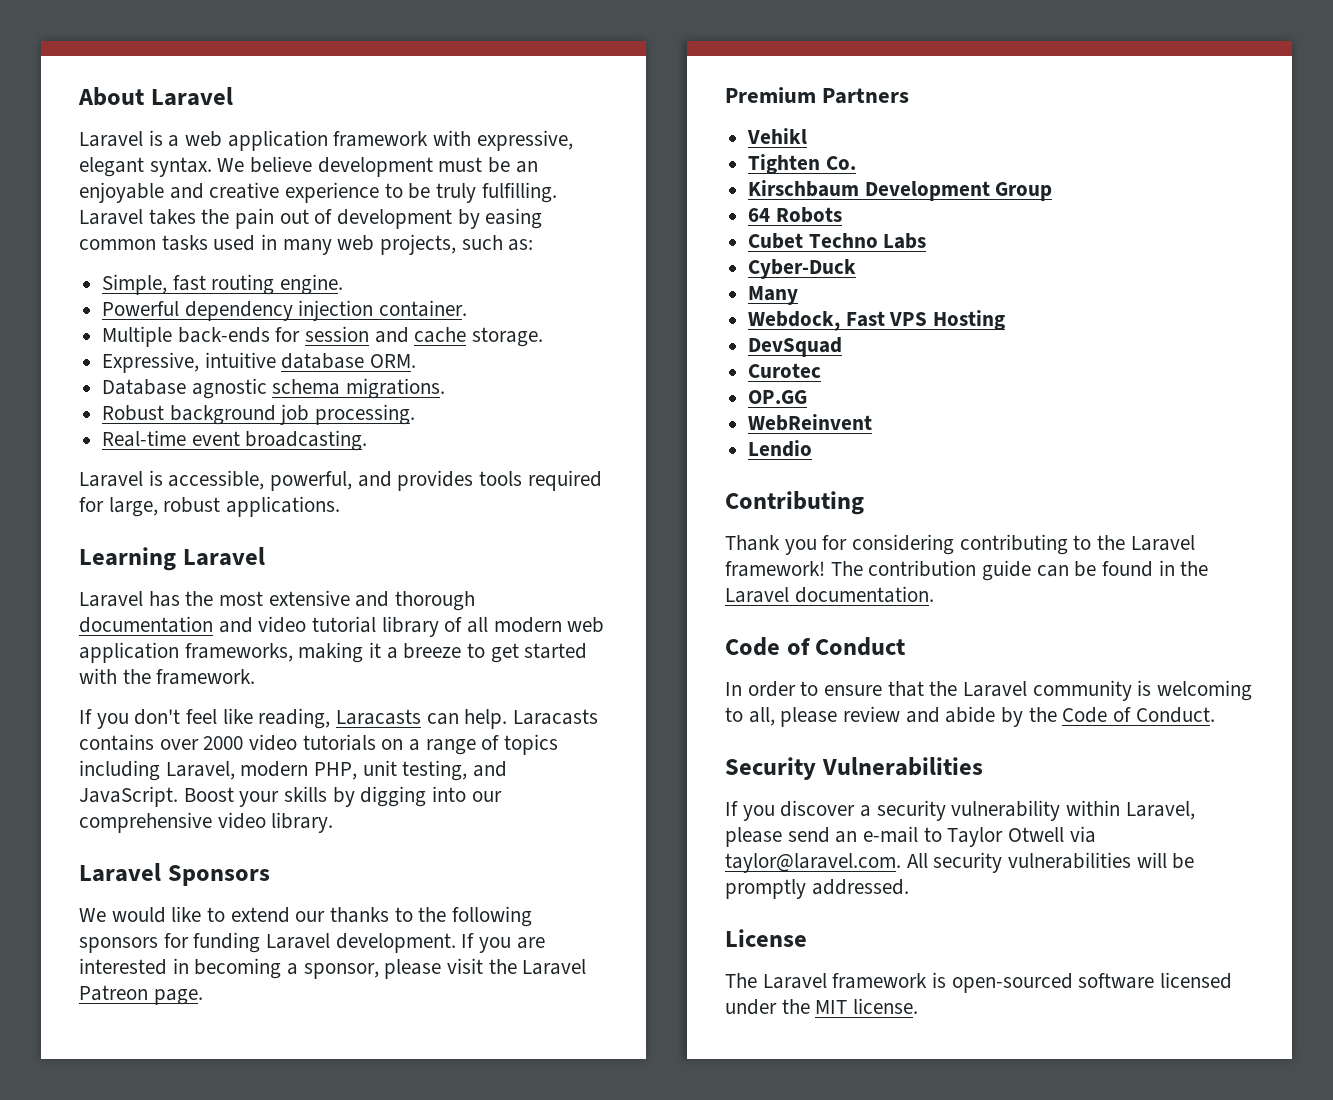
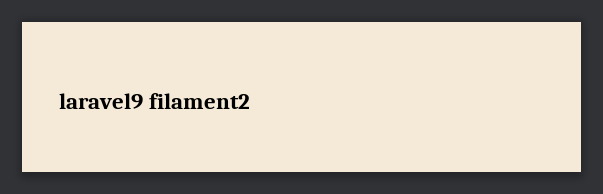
[78,87,233,106] [79,130,573,151] [79,156,538,177] [79,182,557,203] [79,208,543,229] [79,234,534,255] [102,274,344,295] [102,300,468,321] [102,326,544,347] [102,352,417,373] [102,378,446,399] [102,404,416,425] [102,430,368,451] [79,470,602,491] [79,496,341,517] [79,547,265,571] [79,590,476,611] [79,616,605,637] [79,642,588,663] [79,668,256,685] [79,708,599,729] [79,734,559,755] [79,760,508,781] [79,786,502,807] [79,812,334,833] [79,863,270,886] [79,906,533,927] [79,932,545,953] [79,958,587,979] [79,985,203,1005] [725,87,910,104] [747,128,808,144] [748,154,856,174] [748,180,1053,201] [748,207,842,223] [748,233,927,249] [748,259,857,279] [748,286,799,305] [748,310,1006,331] [748,337,843,357] [748,363,822,378] [748,390,808,404] [748,414,873,431] [748,440,813,457] [725,491,864,515] [725,534,1195,555] [725,560,1209,581] [725,586,934,603] [725,637,906,656] [725,680,1253,701] [725,706,1215,727] [725,757,983,780] [725,800,1195,821] [725,826,1096,847] [725,852,1195,873] [725,879,909,899] [725,929,807,947] [725,972,1233,993] [725,998,919,1015] About Laravel // Laravel is a web application framework with expressive, elegant syntax. We believe development must be an enjoyable and creative experience to be truly fulfilling. Laravel takes the pain out of development by easing common tasks used in many web projects, such as: // Simple, fast routing engine. // Powerful dependency injection container. // Multiple back-ends for session and cache storage. // Expressive, intuitive database ORM. // Database agnostic schema migrations. // Robust background job processing. // Real-time event broadcasting. // Laravel is accessible, powerful, and provides tools required for large, robust applications. // Learning Laravel // Laravel has the most extensive and thorough documentation and video tutorial library of all modern web application frameworks, making it a breeze to get started with the framework. // If you don't feel like reading, Laracasts can help. Laracasts contains over 2000 video tutorials on a range of topics including Laravel, modern PHP, unit testing, and JavaScript. Boost your skills by digging into our comprehensive video library. // Laravel Sponsors // We would like to extend our thanks to the following sponsors for funding Laravel development. If you are interested in becoming a sponsor, please visit the Laravel Patreon page. // Premium Partners // Vehikl // Tighten Co. // Kirschbaum Development Group // 64 Robots // Cubet Techno Labs // Cyber-Duck // Many // Webdock, Fast VPS Hosting // DevSquad // Curotec // OP.GG // WebReinvent // Lendio // Contributing // Thank you for considering contributing to the Laravel framework! The contribution guide can be found in the Laravel documentation. // Code of Conduct // In order to ensure that the Laravel community is welcoming to all, please review and abide by the Code of Conduct. // Security Vulnerabilities // If you discover a security vulnerability within Laravel, please send an e-mail to Taylor Otwell via taylor@laravel.com. All security vulnerabilities will be promptly addressed. // License // The Laravel framework is open-sourced software licensed under the MIT license. -> [59,93,251,109] laravel9 filament2

